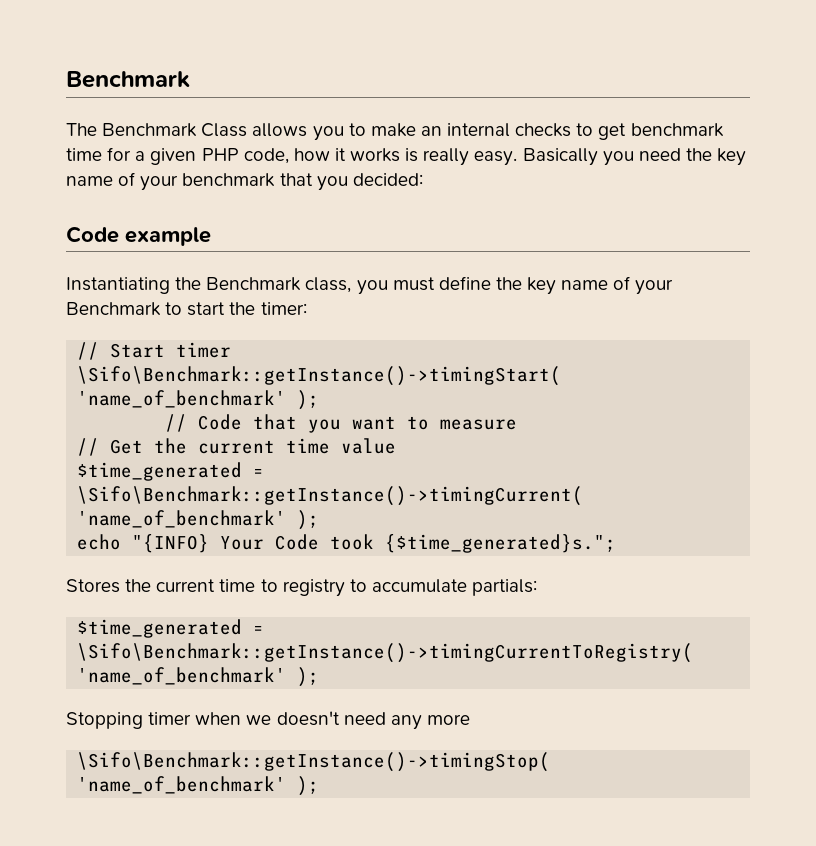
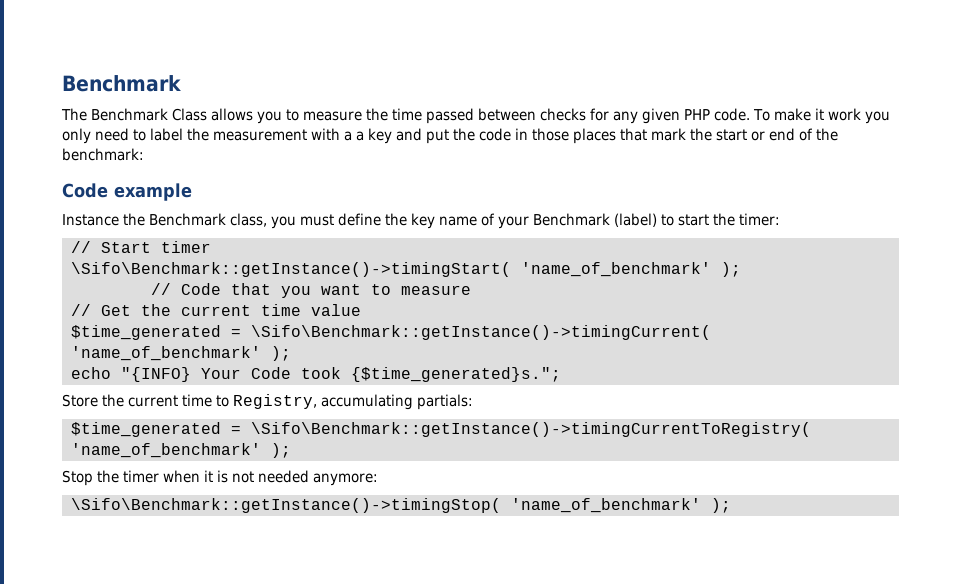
[370,123,724,140] [66,147,747,166] [66,172,423,191] make an internal checks to get benchmark time for a given PHP code, how it works is really easy. Basically you need the key name of your benchmark that you decided: -> [303,108,890,124] [62,128,838,144] [62,148,144,161] measure the time passed between checks for any given PHP code. To make it work you only need to label the measurement with a a key and put the code in those places that mark the start or end of the benchmark:
[66,277,170,294] Instantiating -> [62,214,119,226] Instance
(161, 309) none -> [614,213,657,227] (label)
[66,579,120,593] Stores -> [62,394,98,407] Store
[282,579,467,597] registry to accumulate -> [233,394,413,410] Registry, accumulating
[66,711,470,730] Stopping timer when we doesn't need any more -> [62,470,378,486] Stop the timer when it is not needed anymore:

